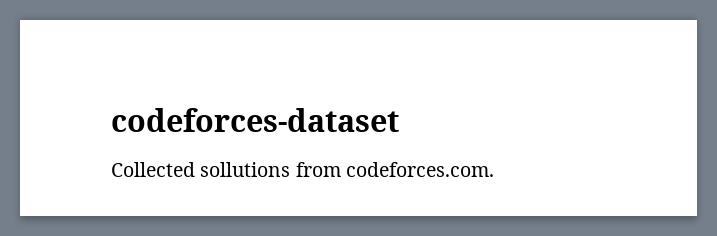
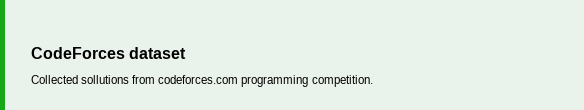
[111,108,399,132] codeforces-dataset -> [31,47,187,59] CodeForces dataset
[345,162,494,177] codeforces.com. -> [158,75,373,87] codeforces.com programming competition.

